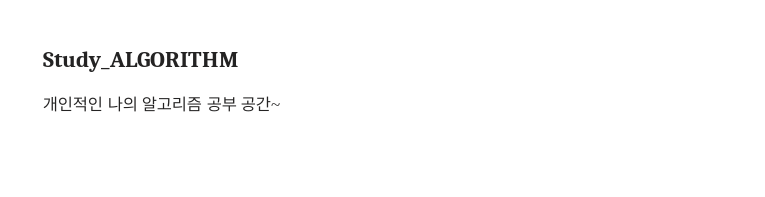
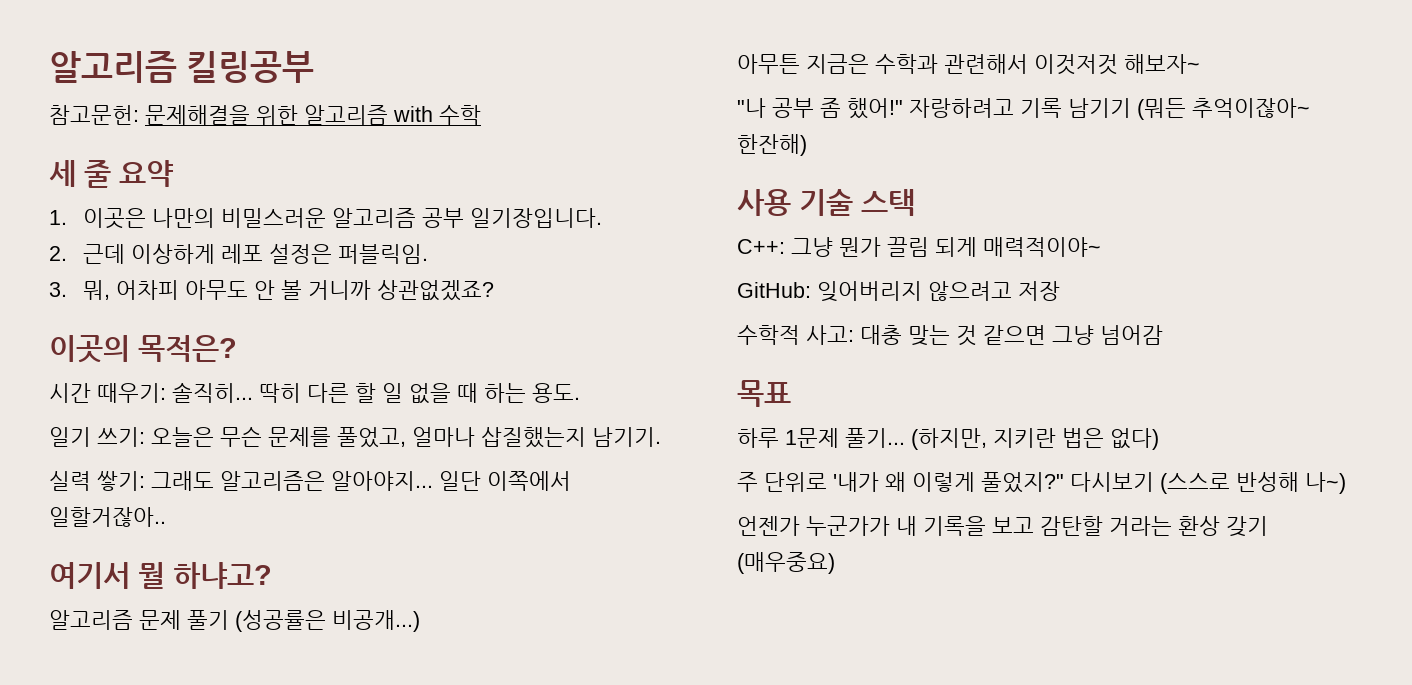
[43,51,238,72] [43,96,281,112] Study_ALGORITHM // 개인적인 나의 알고리즘 공부 공간~ -> [49,51,315,83] [49,105,481,125] [49,160,174,188] [49,208,603,229] [49,244,429,264] [49,280,495,301] [49,335,237,363] [49,382,580,404] [49,426,661,448] [49,471,571,491] [49,507,166,527] [49,562,272,589] [49,610,420,632] [737,54,1200,75] [737,98,1310,120] [737,134,807,156] [737,189,915,216] [737,237,1101,257] [737,281,1060,302] [737,325,1163,346] [737,380,791,407] [737,428,1159,450] [737,472,1346,494] [737,516,1268,537] [737,552,835,574] 알고리즘 킬링공부 // 참고문헌: 문제해결을 위한 알고리즘 with 수학 // 세 줄 요약 // 1. 이곳은 나만의 비밀스러운 알고리즘 공부 일기장입니다. // 2. 근데 이상하게 레포 설정은 퍼블릭임. // 3. 뭐, 어차피 아무도 안 볼 거니까 상관없겠죠? // 이곳의 목적은? // 시간 때우기: 솔직히... 딱히 다른 할 일 없을 때 하는 용도. // 일기 쓰기: 오늘은 무슨 문제를 풀었고, 얼마나 삽질했는지 남기기. // 실력 쌓기: 그래도 알고리즘은 알아야지... 일단 이쪽에서 일할거잖아.. // 여기서 뭘 하냐고? // 알고리즘 문제 풀기 (성공률은 비공개...) // 아무튼 지금은 수학과 관련해서 이것저것 해보자~ // "나 공부 좀 했어!" 자랑하려고 기록 남기기 (뭐든 추억이잖아~ 한잔해) // 사용 기술 스택 // C++: 그냥 뭔가 끌림 되게 매력적이야~ // GitHub: 잊어버리지 않으려고 저장 // 수학적 사고: 대충 맞는 것 같으면 그냥 넘어감 // 목표 // 하루 1문제 풀기... (하지만, 지키란 법은 없다) // 주 단위로 '내가 왜 이렇게 풀었지?" 다시보기 (스스로 반성해 나~) // 언젠가 누군가가 내 기록을 보고 감탄할 거라는 환상 갖기 (매우중요)

